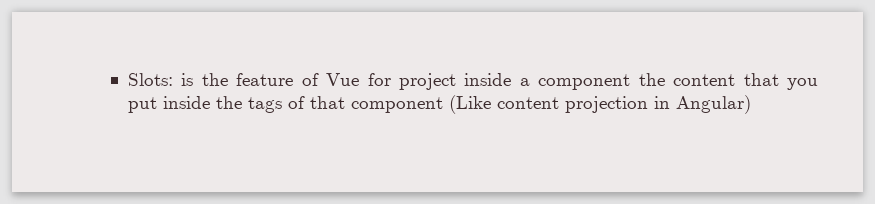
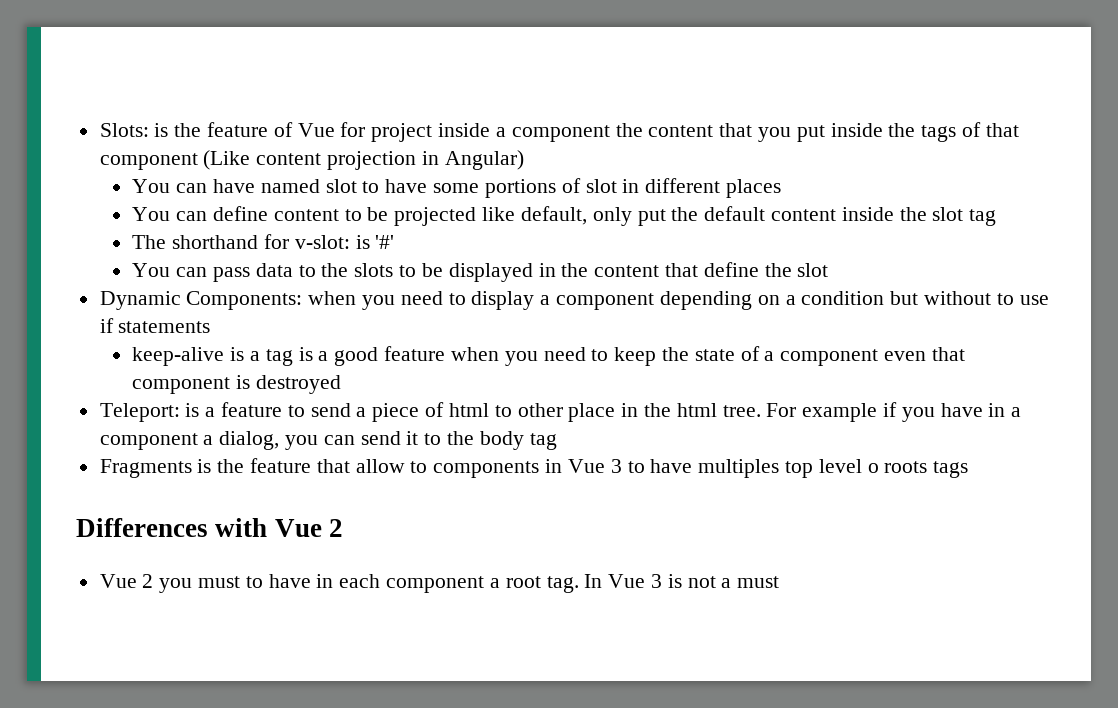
(751, 104) none -> [132,178,781,198] [132,206,997,226] [132,234,395,249] [132,262,829,282] [99,291,1049,310] [99,318,211,333] [132,346,965,366] [132,375,342,394] [99,402,1022,422] [99,431,557,450] [99,458,969,478] [76,518,343,537] [99,574,780,593] // You can have named slot to have some portions of slot in different places // You can define content to be projected like default, only put the default content inside the slot tag // The shorthand for v-slot: is '#' // You can pass data to the slots to be displayed in the content that define the slot // Dynamic Components: when you need to display a component depending on a condition but without to use if statements // keep-alive is a tag is a good feature when you need to keep the state of a component even that component is destroyed // Teleport: is a feature to send a piece of html to other place in the html tree. For example if you have in a component a dialog, you can send it to the body tag // Fragments is the feature that allow to components in Vue 3 to have multiples top level o roots tags // Differences with Vue 2 // Vue 2 you must to have in each component a root tag. In Vue 3 is not a must

